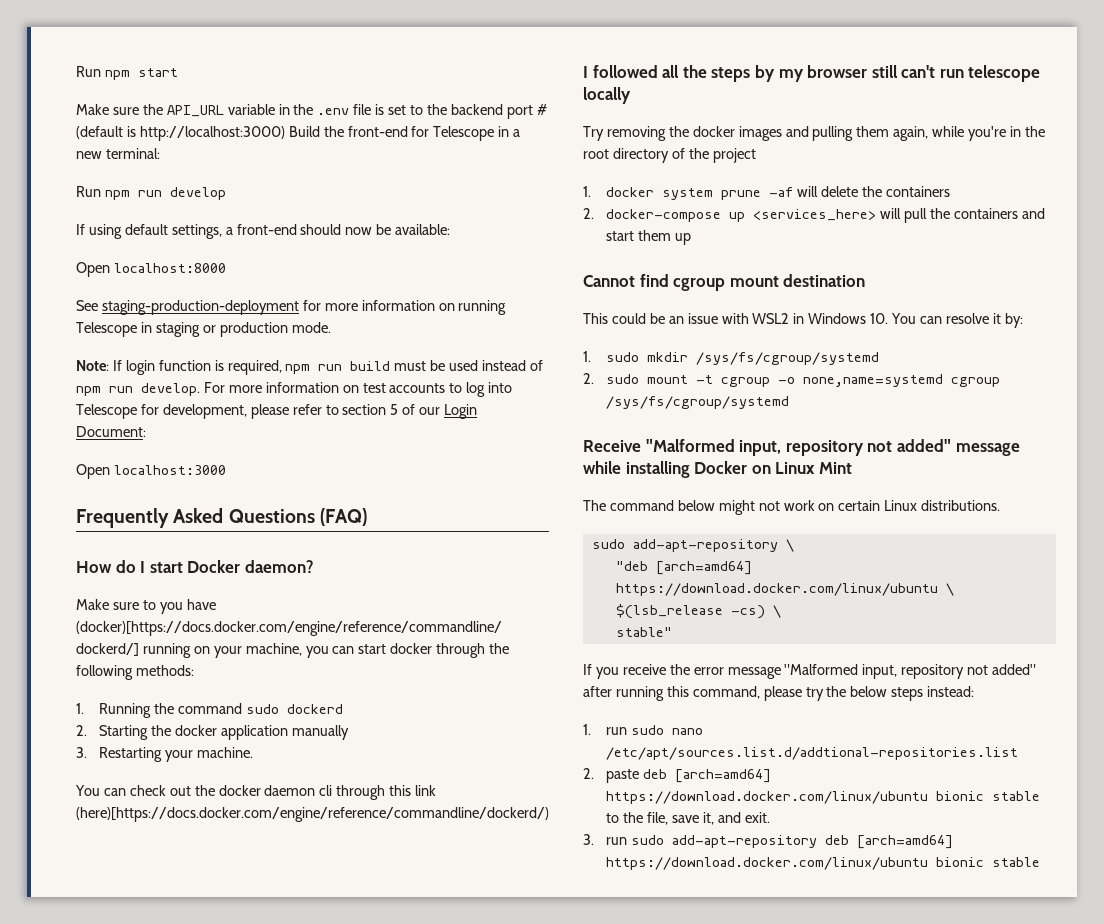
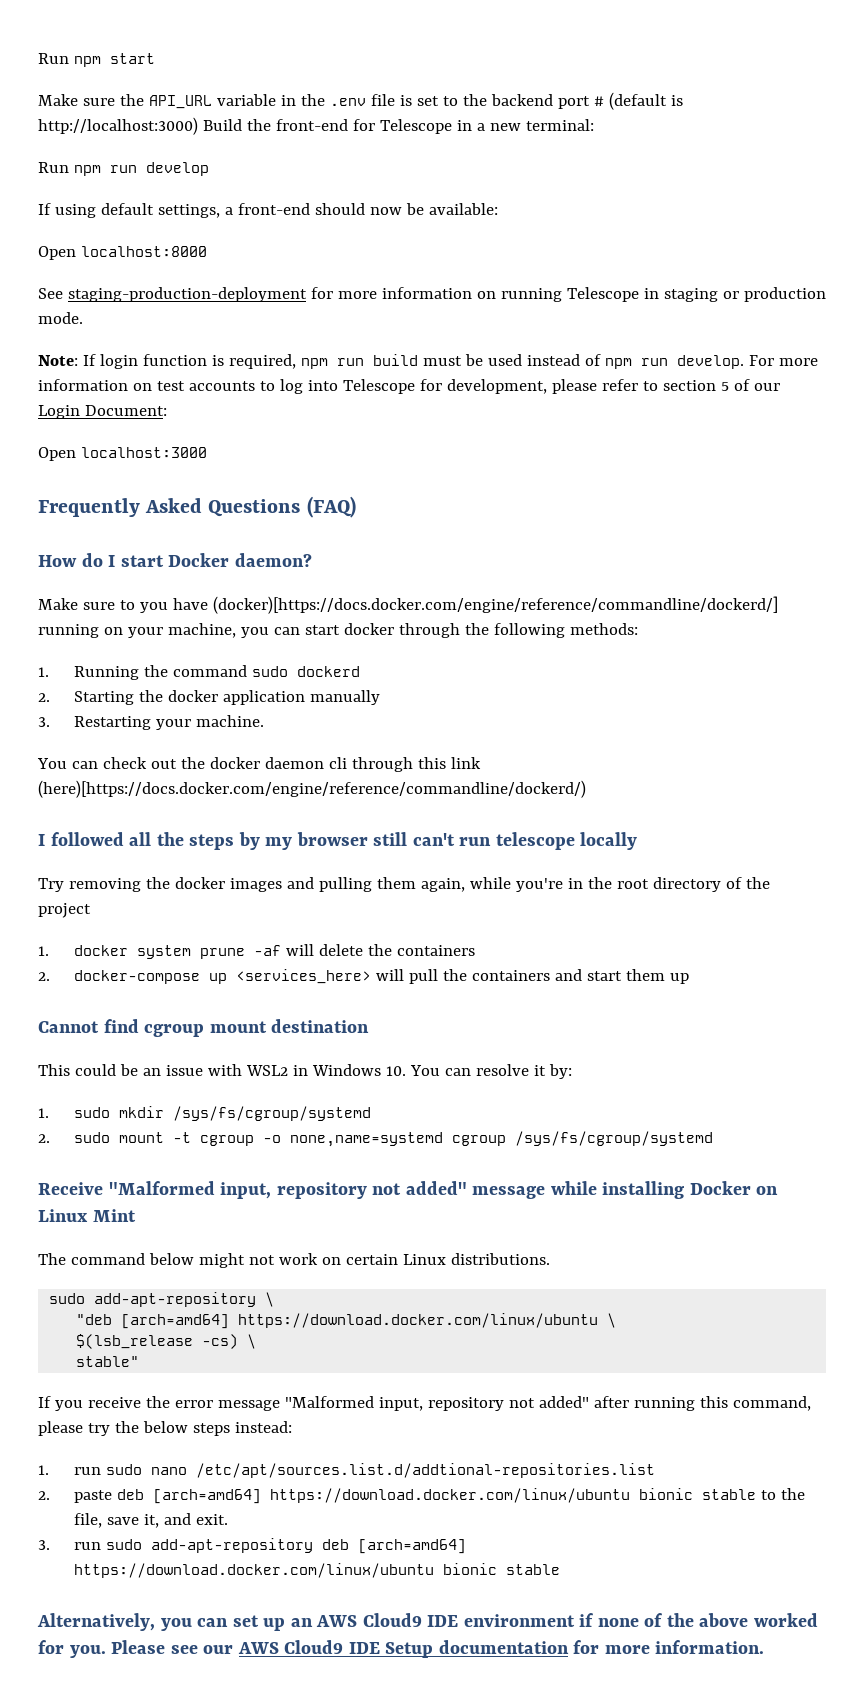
(1041, 862) none -> [37,1613,819,1631] [38,1640,765,1658] // Alternatively, you can set up an AWS Cloud9 IDE environment if none of the above worked for you. Please see our AWS Cloud9 IDE Setup documentation for more information.

